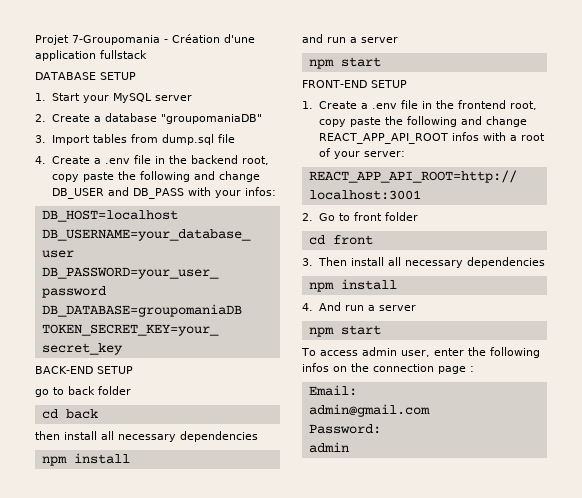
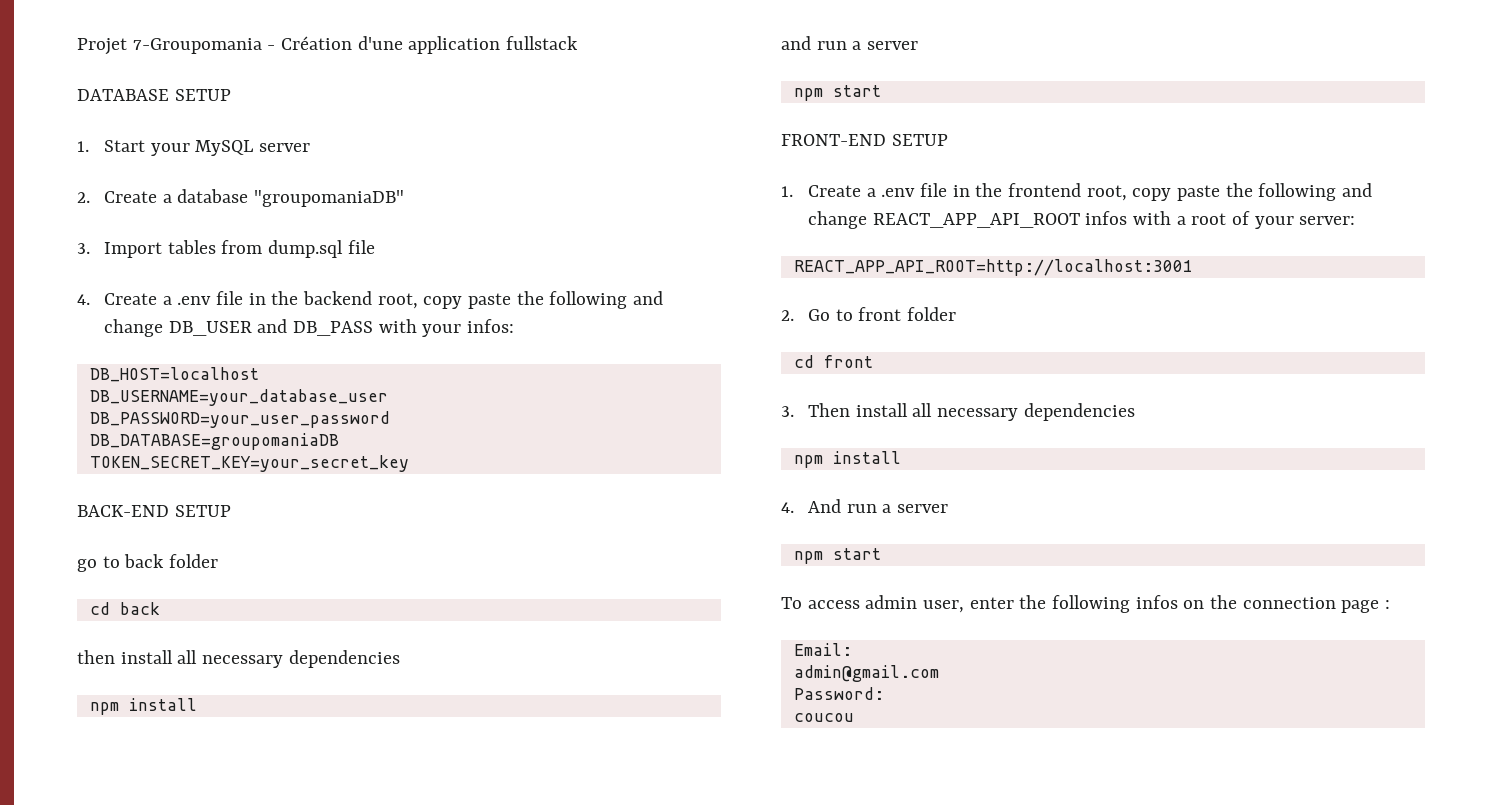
[308,442,349,453] admin -> [793,713,854,722] coucou

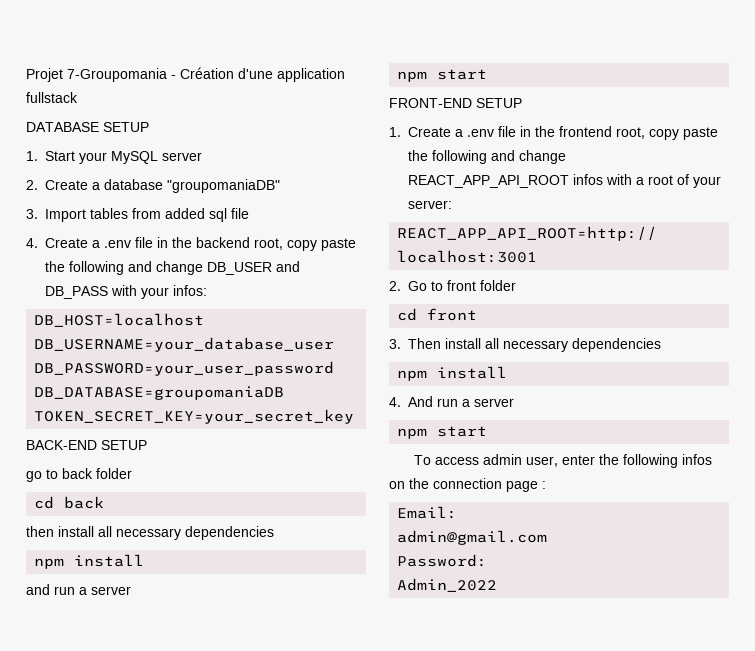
[267,240,343,258] dump.sql -> [165,208,228,222] added sql
[793,713,854,722] coucou -> [397,578,498,592] Admin_2022

